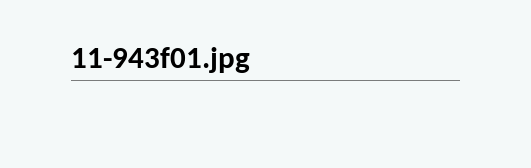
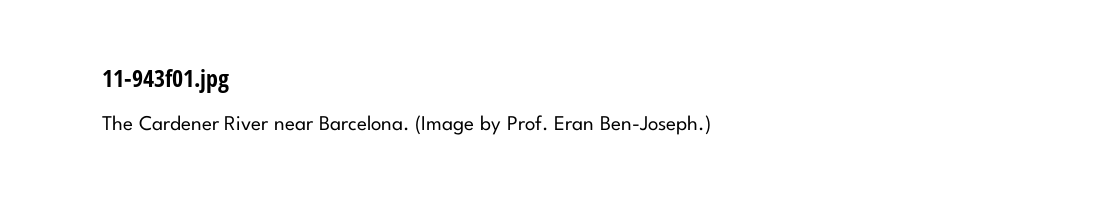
(250, 60) none -> [102,115,712,135] // The Cardener River near Barcelona. (Image by Prof. Eran Ben-Joseph.)

